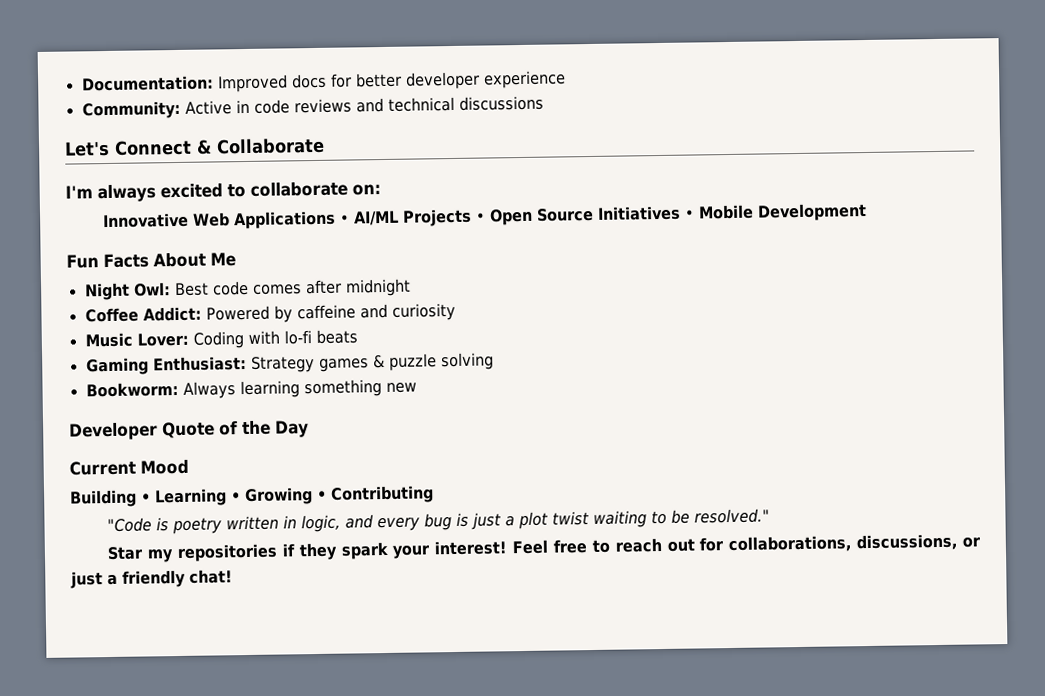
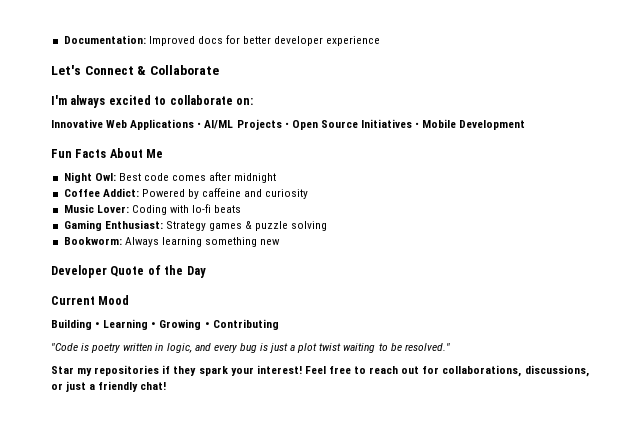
[81,95,544,120] // Community: Active in code reviews and technical discussions -> (381, 41) none

